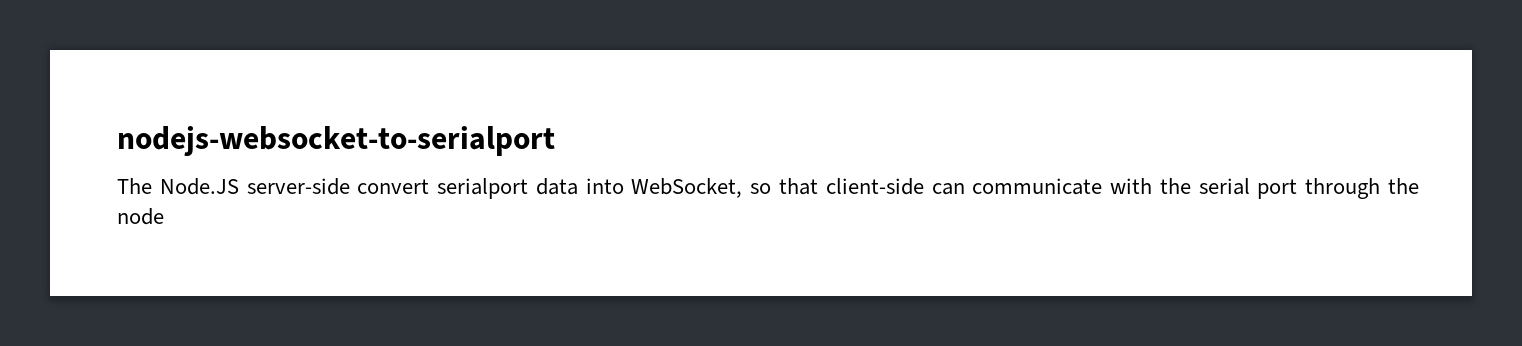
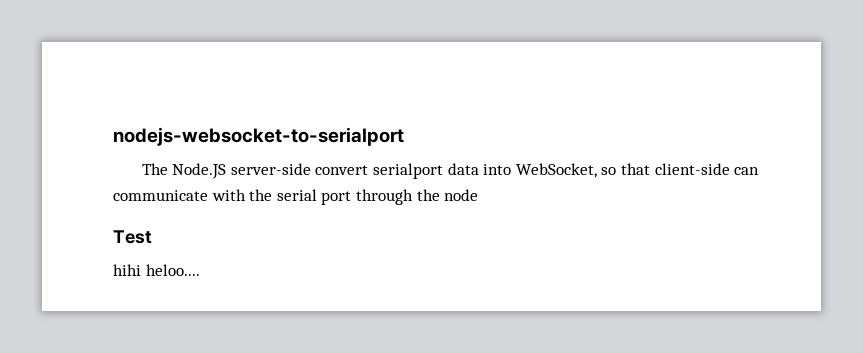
(164, 216) none -> [113,230,152,244] [113,264,200,276] // Test // hihi heloo....

